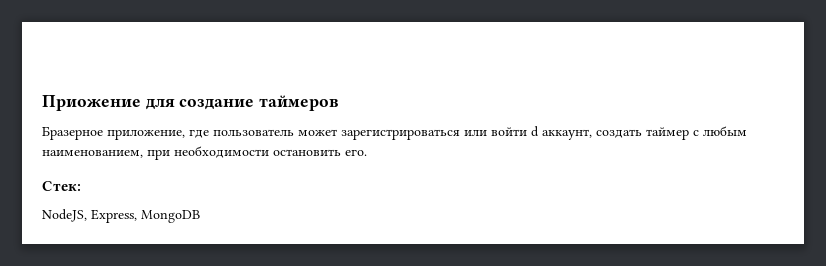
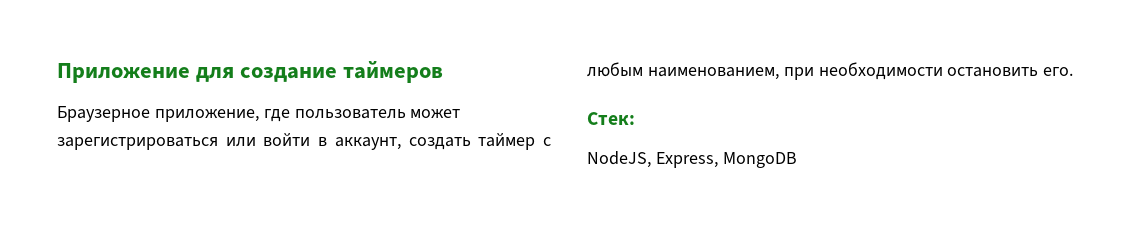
[42,95,141,111] Приожение -> [57,63,190,83] Приложение
[42,126,103,140] Бразерное -> [57,106,150,122] Браузерное
[531,126,539,137] d -> [318,137,328,146] в

